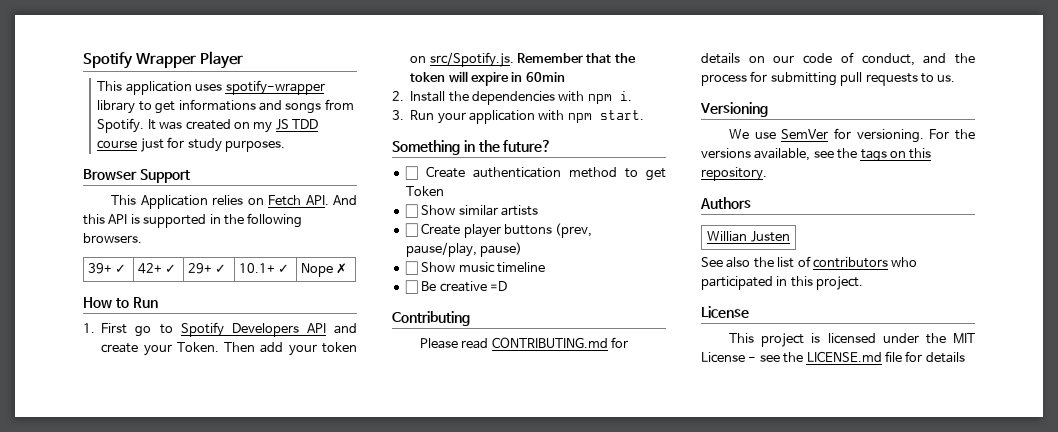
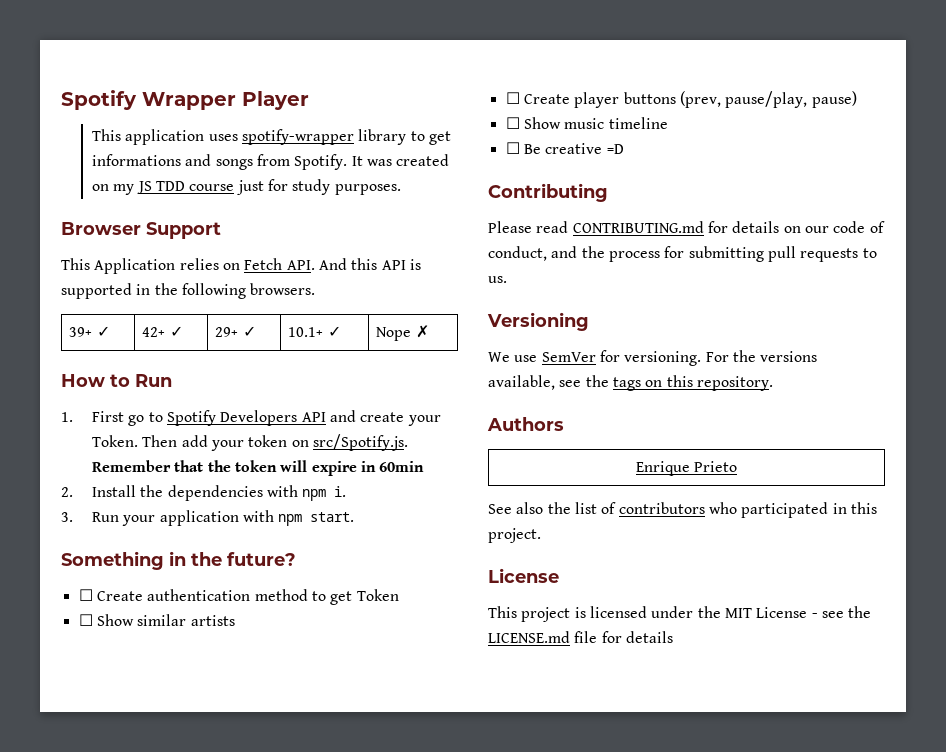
[707,231,790,242] Willian Justen -> [635,461,738,476] Enrique Prieto

